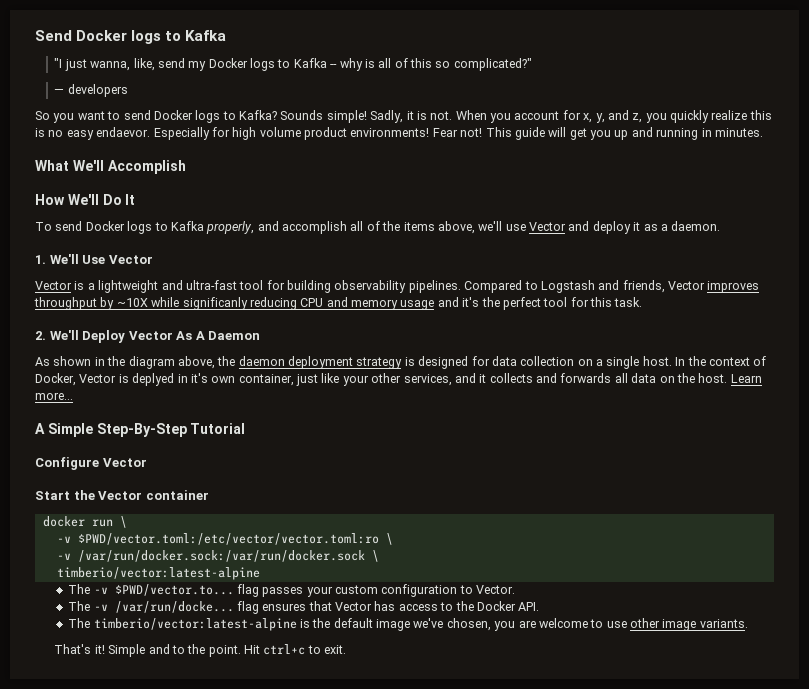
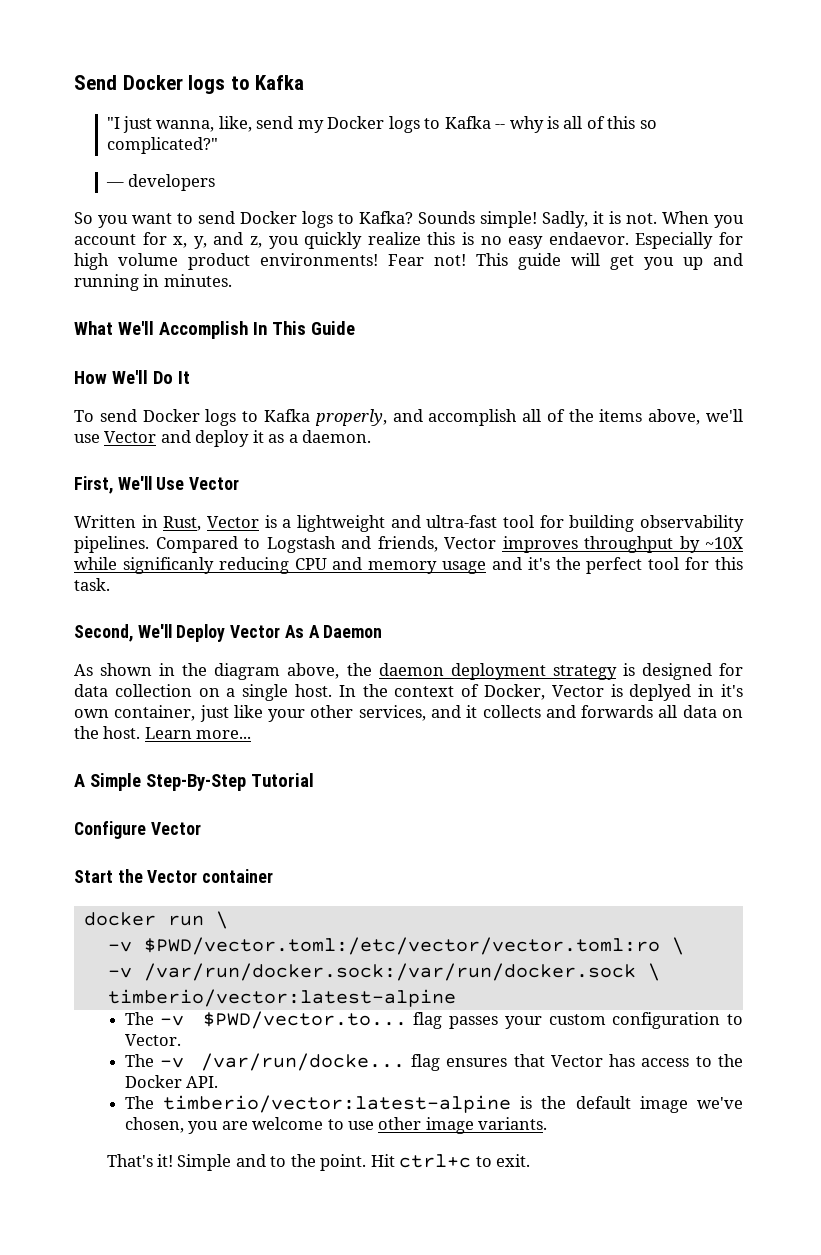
(186, 167) none -> [252,321,355,335] In This Guide
[35,255,46,264] 1. -> [74,476,113,494] First,
(153, 259) none -> [74,515,202,531] Written in Rust,
[35,331,46,340] 2. -> [74,624,133,642] Second,

